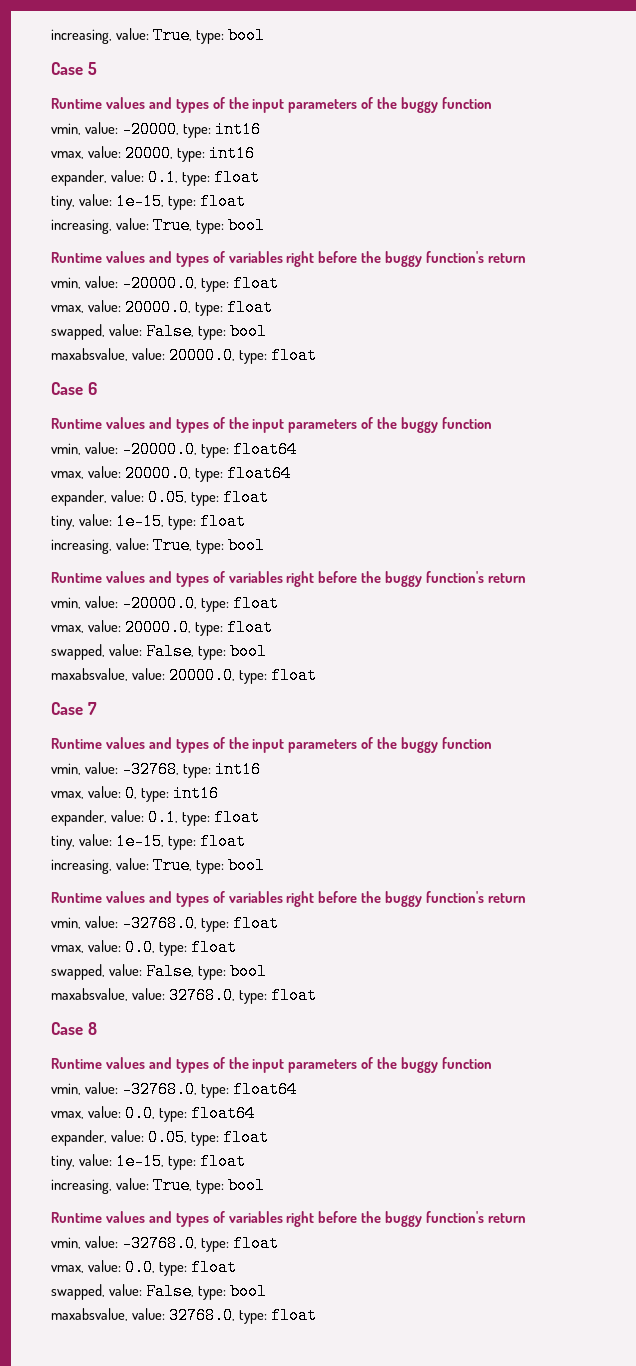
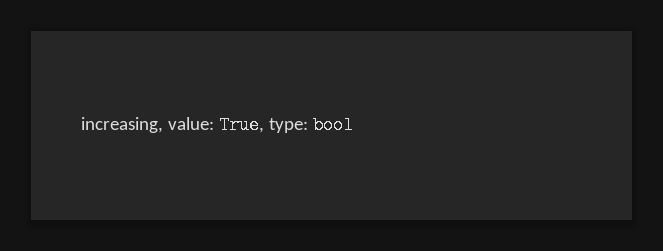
[51,27,265,44] [51,62,97,75] [51,97,493,113] [51,121,261,138] [51,145,255,162] [51,169,260,186] [51,193,246,210] [51,217,265,234] [51,251,527,267] [51,275,279,292] [51,299,273,316] [51,323,267,340] [51,347,317,364] [51,382,97,395] [51,417,493,433] [51,441,297,458] [51,465,291,482] [51,489,269,506] [51,513,246,530] [51,537,265,554] [51,571,527,587] [51,595,279,612] [51,619,273,636] [51,643,267,660] [51,667,317,684] [51,702,97,715] [51,737,493,753] [51,761,261,778] [51,785,219,802] [51,809,260,826] [51,833,246,850] [51,857,265,874] [51,891,527,907] [51,915,279,932] [51,939,237,956] [51,963,267,980] [51,987,317,1004] [51,1022,97,1035] [51,1057,493,1073] [51,1081,297,1098] [51,1105,255,1122] [51,1129,269,1146] [51,1153,246,1170] [51,1177,265,1194] [51,1211,527,1227] [51,1235,279,1252] [51,1259,237,1276] [51,1283,267,1300] [51,1307,317,1324] increasing, value: True, type: bool // Case 5 // Runtime values and types of the input parameters of the buggy function // vmin, value: -20000, type: int16 // vmax, value: 20000, type: int16 // expander, value: 0.1, type: float // tiny, value: 1e-15, type: float // increasing, value: True, type: bool // Runtime values and types of variables right before the buggy function's return // vmin, value: -20000.0, type: float // vmax, value: 20000.0, type: float // swapped, value: False, type: bool // maxabsvalue, value: 20000.0, type: float // Case 6 // Runtime values and types of the input parameters of the buggy function // vmin, value: -20000.0, type: float64 // vmax, value: 20000.0, type: float64 // expander, value: 0.05, type: float // tiny, value: 1e-15, type: float // increasing, value: True, type: bool // Runtime values and types of variables right before the buggy function's return // vmin, value: -20000.0, type: float // vmax, value: 20000.0, type: float // swapped, value: False, type: bool // maxabsvalue, value: 20000.0, type: float // Case 7 // Runtime values and types of the input parameters of the buggy function // vmin, value: -32768, type: int16 // vmax, value: 0, type: int16 // expander, value: 0.1, type: float // tiny, value: 1e-15, type: float // increasing, value: True, type: bool // Runtime values and types of variables right before the buggy function's return // vmin, value: -32768.0, type: float // vmax, value: 0.0, type: float // swapped, value: False, type: bool // maxabsvalue, value: 32768.0, type: float // Case 8 // Runtime values and types of the input parameters of the buggy function // vmin, value: -32768.0, type: float64 // vmax, value: 0.0, type: float64 // expander, value: 0.05, type: float // tiny, value: 1e-15, type: float // increasing, value: True, type: bool // Runtime values and types of variables right before the buggy function's return // vmin, value: -32768.0, type: float // vmax, value: 0.0, type: float // swapped, value: False, type: bool // maxabsvalue, value: 32768.0, type: float -> [81,116,353,134] increasing, value: True, type: bool

